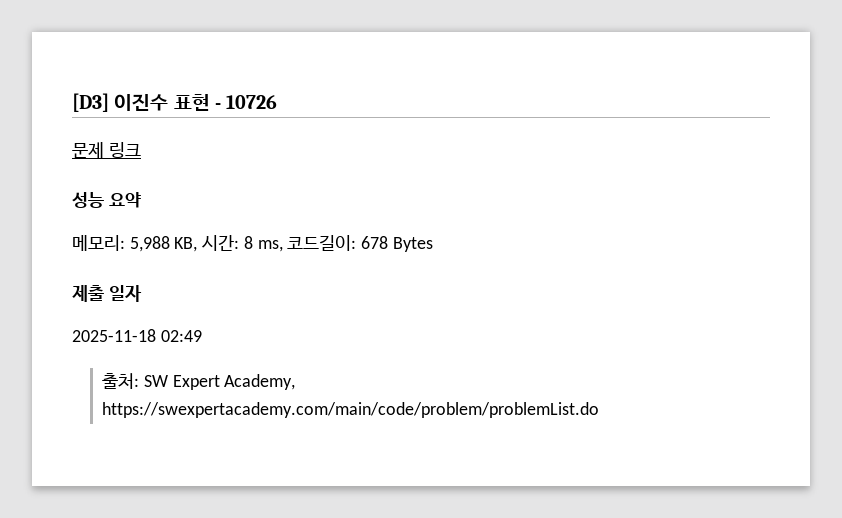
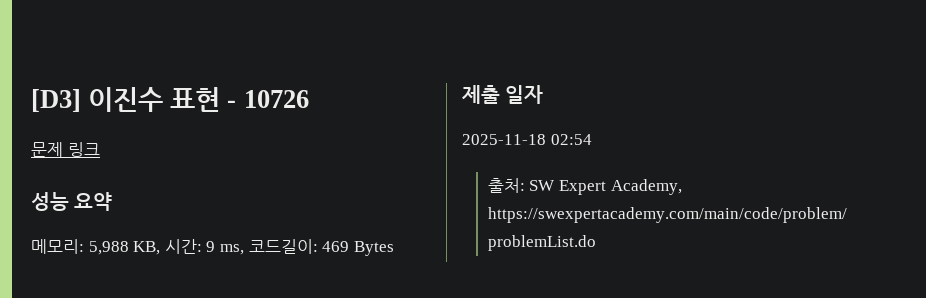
[243,236,253,249] 8 -> [206,241,216,252] 9
[361,236,389,249] 678 -> [322,241,350,252] 469
[160,330,202,342] 02:49 -> [550,134,592,145] 02:54

